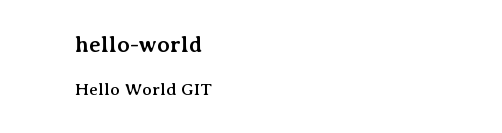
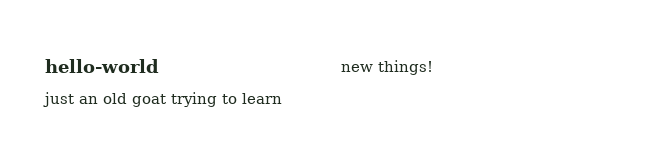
[75,83,213,95] Hello World GIT -> [43,92,282,107] [341,60,433,75] just an old goat trying to learn new things!

